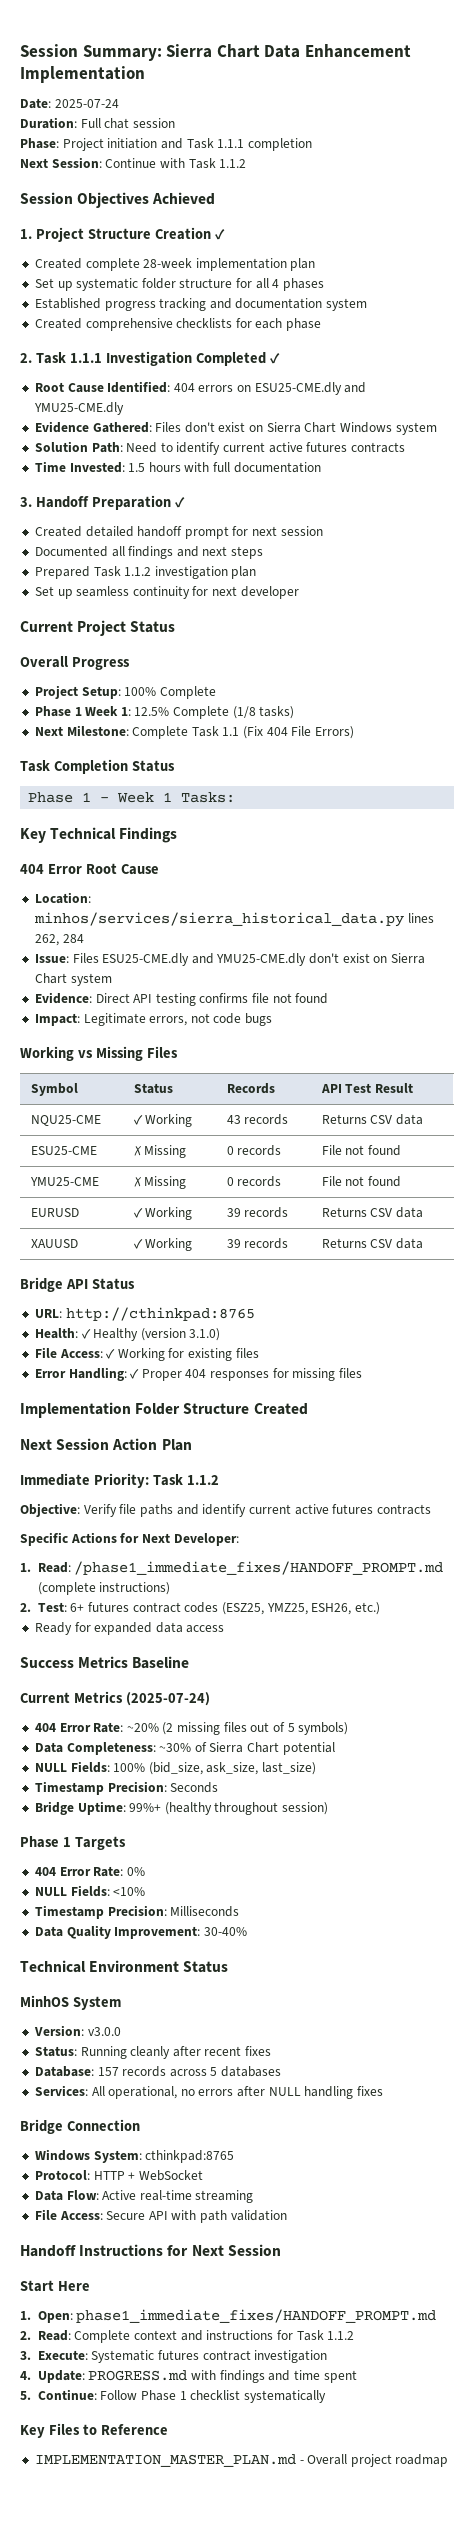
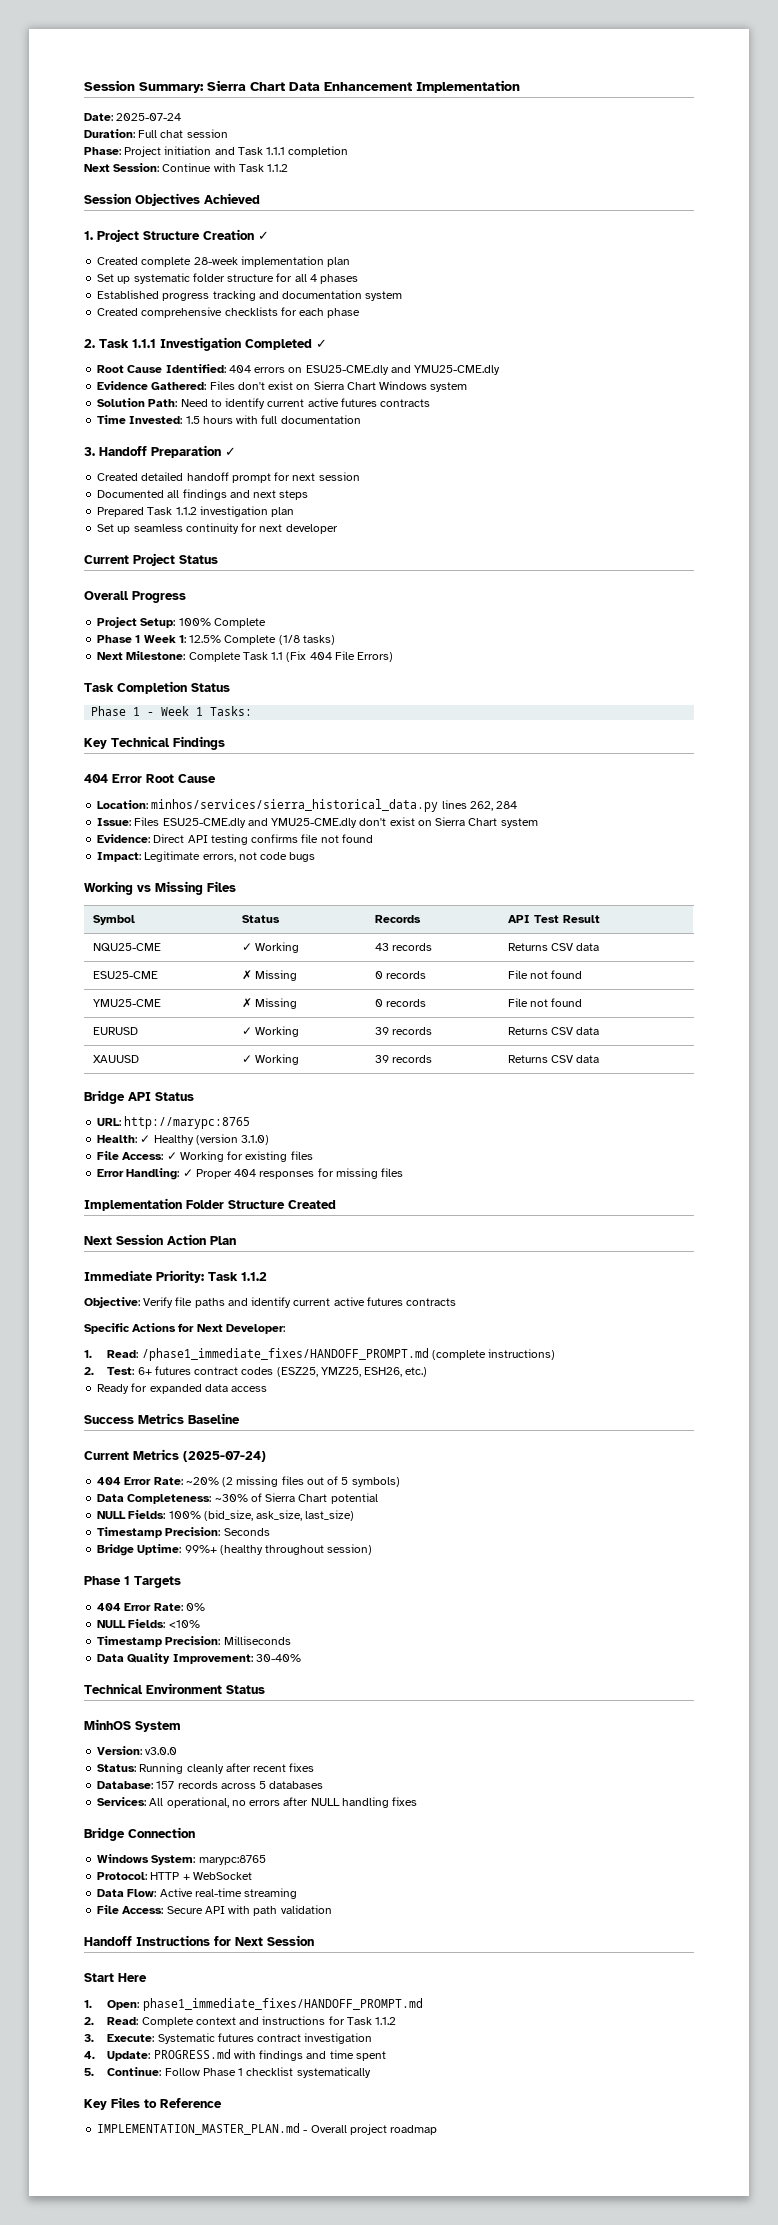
[65,1307,255,1321] http://cthinkpad:8765 -> [124,1116,251,1129] http://marypc:8765
[145,2150,235,2163] cthinkpad:8765 -> [198,1855,266,1865] marypc:8765

